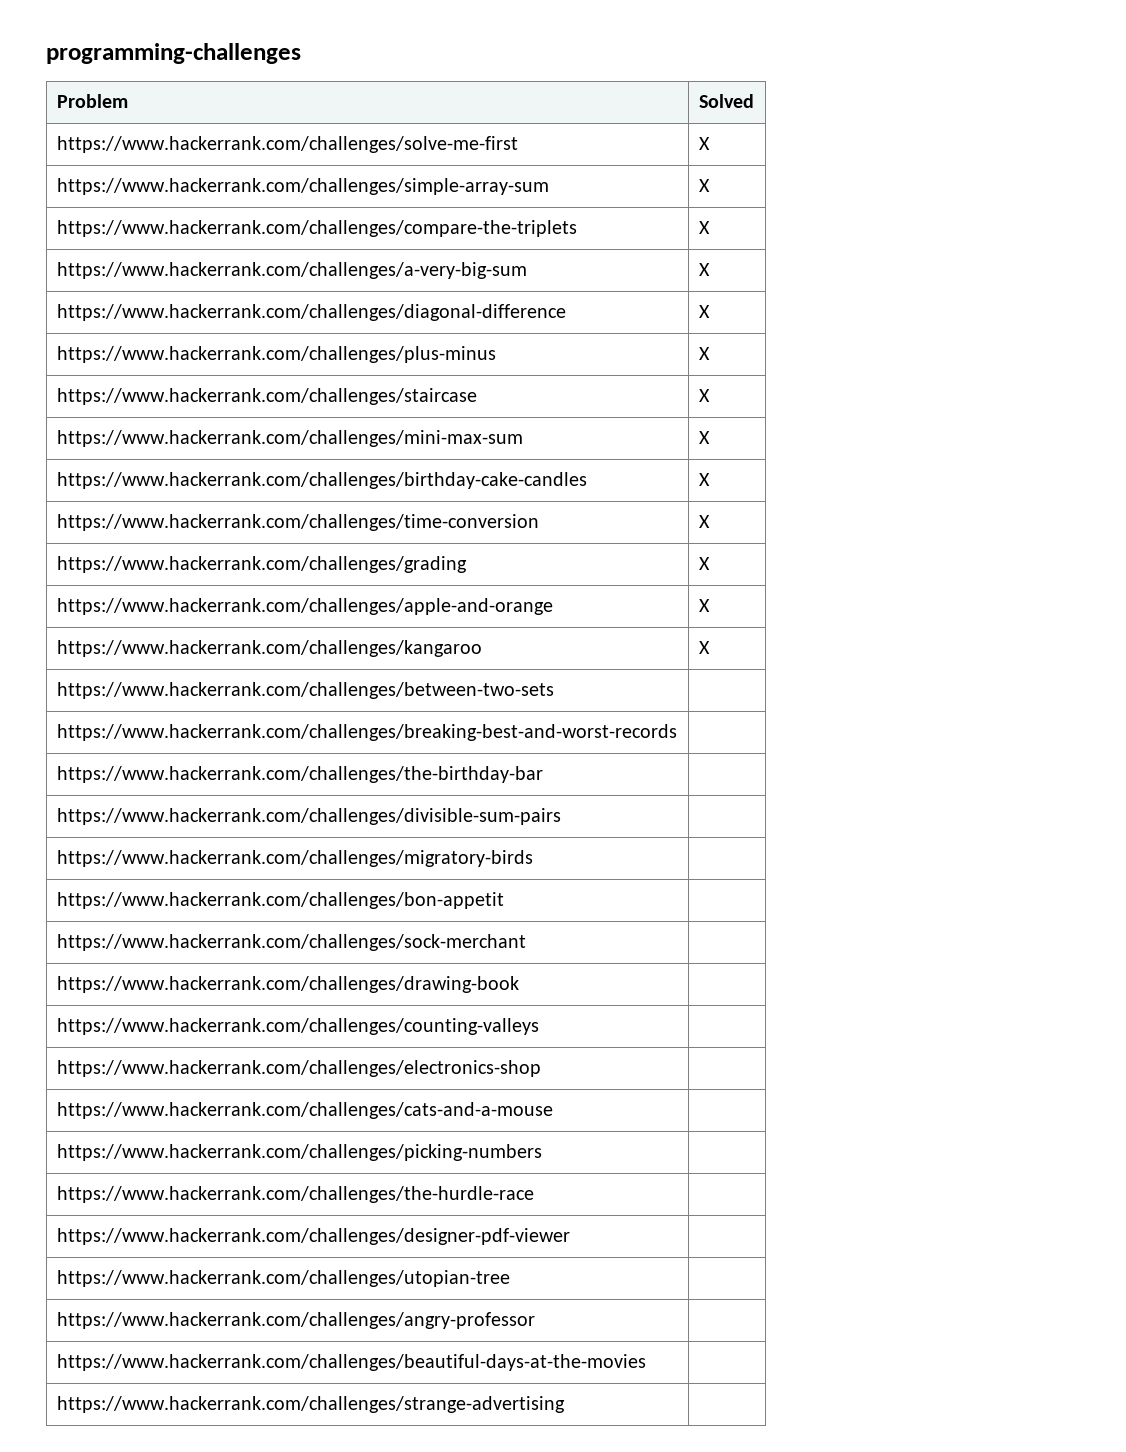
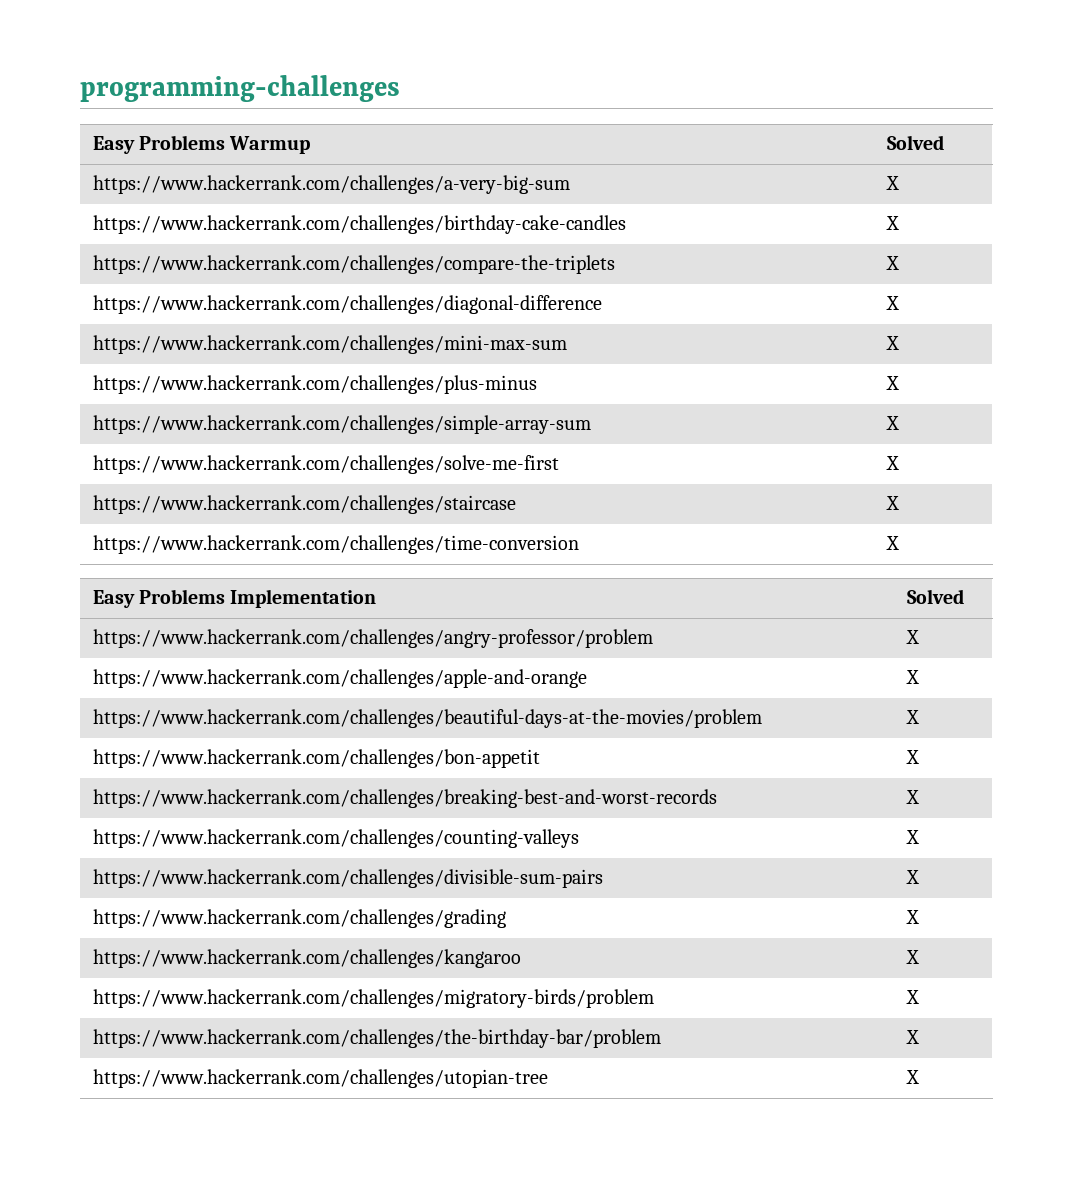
[56,94,128,108] [698,94,754,108] [56,136,518,153] [698,137,710,150] [56,178,549,195] [698,179,710,192] [56,220,577,237] [698,221,710,234] [56,262,527,279] [698,263,710,276] [56,304,566,321] [698,305,710,318] [56,346,496,363] Problem | Solved // https://www.hackerrank.com/challenges/solve-me-first | X // https://www.hackerrank.com/challenges/simple-array-sum | X // https://www.hackerrank.com/challenges/compare-the-triplets | X // https://www.hackerrank.com/challenges/a-very-big-sum | X // https://www.hackerrank.com/challenges/diagonal-difference | X // https://www.hackerrank.com/challenges/plus-minus -> [92,135,311,154] [886,135,944,150] [92,175,570,194] [885,176,899,190] [92,215,626,234] [885,216,899,230] [92,255,615,274] [885,256,899,270] [92,295,602,314] [885,296,899,310] [92,335,567,354] [885,336,899,350] [92,375,537,394] [885,376,899,390] [92,415,591,434] [885,416,899,430] [92,455,559,474] Easy Problems Warmup | Solved // https://www.hackerrank.com/challenges/a-very-big-sum | X // https://www.hackerrank.com/challenges/birthday-cake-candles | X // https://www.hackerrank.com/challenges/compare-the-triplets | X // https://www.hackerrank.com/challenges/diagonal-difference | X // https://www.hackerrank.com/challenges/mini-max-sum | X // https://www.hackerrank.com/challenges/plus-minus | X // https://www.hackerrank.com/challenges/simple-array-sum | X // https://www.hackerrank.com/challenges/solve-me-first
[56,430,523,447] [698,431,710,444] [56,472,587,489] [698,473,710,486] [56,514,539,531] https://www.hackerrank.com/challenges/mini-max-sum | X // https://www.hackerrank.com/challenges/birthday-cake-candles | X // https://www.hackerrank.com/challenges/time-conversion -> [92,535,579,554] [885,536,899,550] [92,589,377,608] [906,589,964,604] [92,629,653,648] [905,630,919,644] [92,669,587,688] [905,670,919,684] [92,709,762,728] [905,710,919,724] [92,749,540,768] [905,750,919,764] [92,789,717,808] [905,790,919,804] [92,829,579,848] [905,830,919,844] [92,869,603,888] https://www.hackerrank.com/challenges/time-conversion | X // Easy Problems Implementation | Solved // https://www.hackerrank.com/challenges/angry-professor/problem | X // https://www.hackerrank.com/challenges/apple-and-orange | X // https://www.hackerrank.com/challenges/beautiful-days-at-the-movies/problem | X // https://www.hackerrank.com/challenges/bon-appetit | X // https://www.hackerrank.com/challenges/breaking-best-and-worst-records | X // https://www.hackerrank.com/challenges/counting-valleys | X // https://www.hackerrank.com/challenges/divisible-sum-pairs
[56,598,553,615] [698,599,710,612] // https://www.hackerrank.com/challenges/apple-and-orange | X -> (919, 917) none
[56,682,554,699] [56,724,677,741] [56,766,543,783] [56,808,561,825] [56,850,533,867] [56,892,504,909] [56,934,526,951] [56,976,519,993] [56,1018,539,1035] [56,1060,541,1077] [56,1102,553,1119] [56,1144,542,1161] [56,1186,534,1203] [56,1228,570,1245] [56,1270,510,1287] [56,1312,535,1329] [56,1354,646,1371] [56,1396,565,1413] https://www.hackerrank.com/challenges/between-two-sets | // https://www.hackerrank.com/challenges/breaking-best-and-worst-records | // https://www.hackerrank.com/challenges/the-birthday-bar | // https://www.hackerrank.com/challenges/divisible-sum-pairs | // https://www.hackerrank.com/challenges/migratory-birds | // https://www.hackerrank.com/challenges/bon-appetit | // https://www.hackerrank.com/challenges/sock-merchant | // https://www.hackerrank.com/challenges/drawing-book | // https://www.hackerrank.com/challenges/counting-valleys | // https://www.hackerrank.com/challenges/electronics-shop | // https://www.hackerrank.com/challenges/cats-and-a-mouse | // https://www.hackerrank.com/challenges/picking-numbers | // https://www.hackerrank.com/challenges/the-hurdle-race | // https://www.hackerrank.com/challenges/designer-pdf-viewer | // https://www.hackerrank.com/challenges/utopian-tree | // https://www.hackerrank.com/challenges/angry-professor | // https://www.hackerrank.com/challenges/beautiful-days-at-the-movies | // https://www.hackerrank.com/challenges/strange-advertising | -> [92,989,654,1008] [905,990,919,1004] [92,1029,661,1048] [905,1030,919,1044] [92,1069,548,1088] [905,1070,919,1084] https://www.hackerrank.com/challenges/migratory-birds/problem | X // https://www.hackerrank.com/challenges/the-birthday-bar/problem | X // https://www.hackerrank.com/challenges/utopian-tree | X

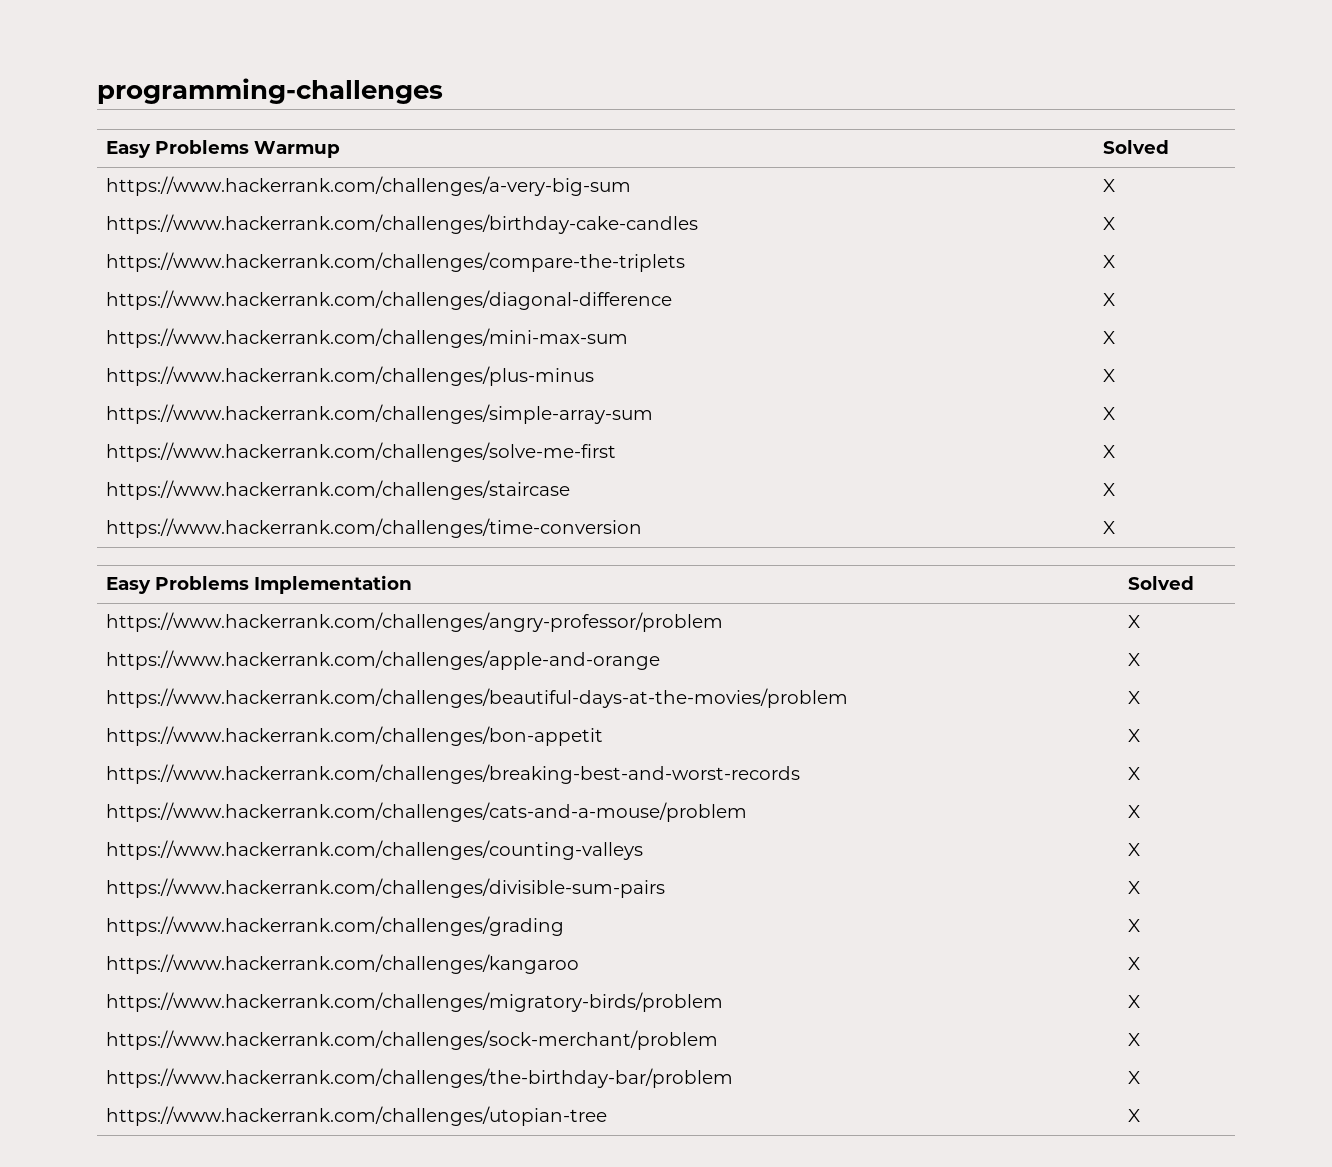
(919, 797) none -> [106,802,748,822] [1128,805,1141,818] // https://www.hackerrank.com/challenges/cats-and-a-mouse/problem | X
(919, 997) none -> [106,1030,719,1050] [1128,1033,1141,1046] // https://www.hackerrank.com/challenges/sock-merchant/problem | X

